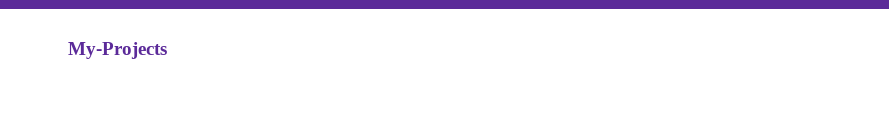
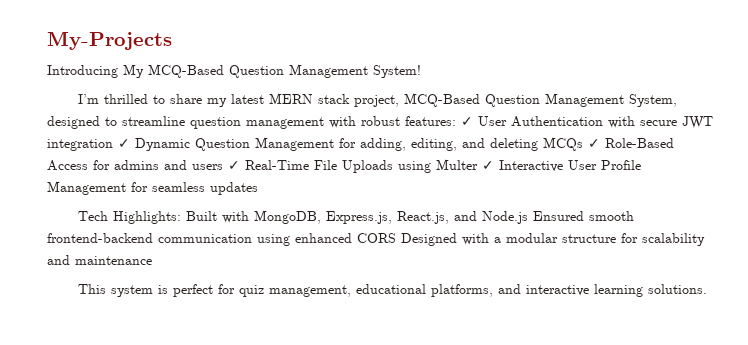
(167, 50) none -> [47,64,421,78] [77,93,677,107] [47,116,713,129] [47,137,674,151] [47,159,641,173] [47,181,258,195] [77,210,634,224] [47,233,705,246] [47,255,152,265] [77,284,707,297] // Introducing My MCQ-Based Question Management System! // I’m thrilled to share my latest MERN stack project, MCQ-Based Question Management System, designed to streamline question management with robust features: ✓ User Authentication with secure JWT integration ✓ Dynamic Question Management for adding, editing, and deleting MCQs ✓ Role-Based Access for admins and users ✓ Real-Time File Uploads using Multer ✓ Interactive User Profile Management for seamless updates // Tech Highlights: Built with MongoDB, Express.js, React.js, and Node.js Ensured smooth frontend-backend communication using enhanced CORS Designed with a modular structure for scalability and maintenance // This system is perfect for quiz management, educational platforms, and interactive learning solutions.

